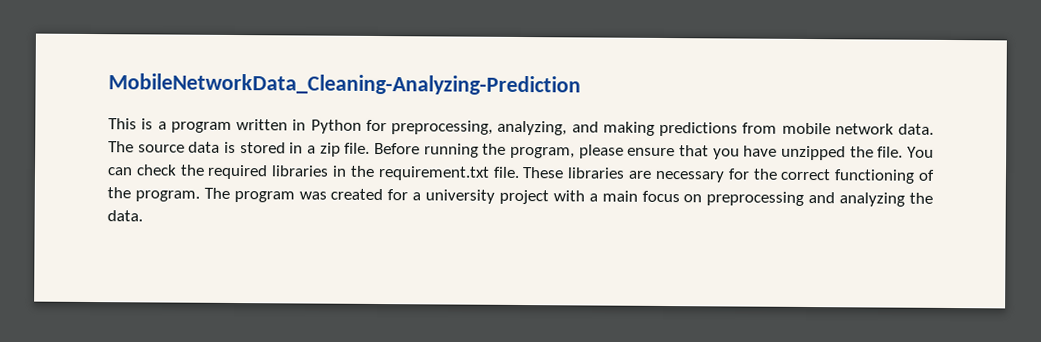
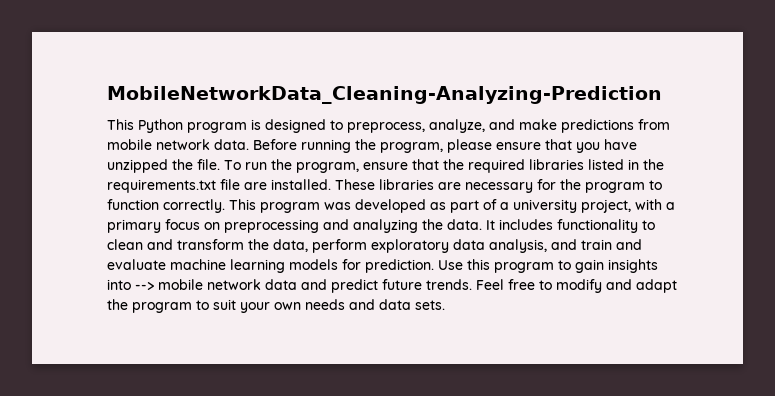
[141,118,655,136] is a program written in Python for preprocessing, analyzing, and making -> [138,119,557,133] Python program is designed to preprocess, analyze, and make
[108,141,371,157] The source data is stored in a zip file. -> (249, 144) none
[906,146,934,158] [107,164,177,176] You can check -> [224,159,439,173] To run the program, ensure that
(330, 171) none -> [588,159,624,170] listed
[377,166,520,181] requirement.txt file. -> [107,179,331,193] requirements.txt file are installed.
[780,168,936,184] [107,187,409,203] correct functioning of the program. The program was created for -> [585,180,662,193] [107,199,497,213] program to function correctly. This program was developed as part of
[499,189,550,205] project -> [581,199,631,213] project,
[601,190,638,202] main -> [107,219,161,233] primary
(143, 216) none -> [486,219,655,233] [107,239,642,253] [107,259,658,273] [107,279,677,293] [107,299,445,313] It includes functionality to clean and transform the data, perform exploratory data analysis, and train and evaluate machine learning models for prediction. Use this program to gain insights into --> mobile network data and predict future trends. Feel free to modify and adapt the program to suit your own needs and data sets.

